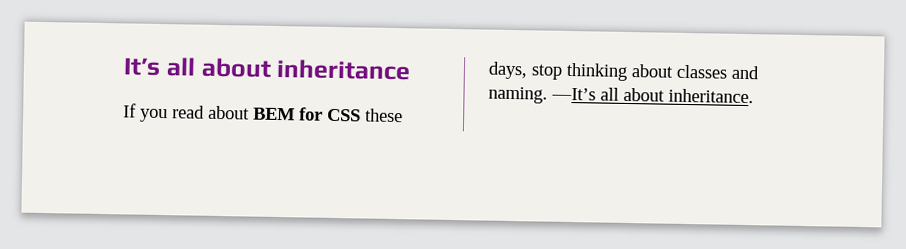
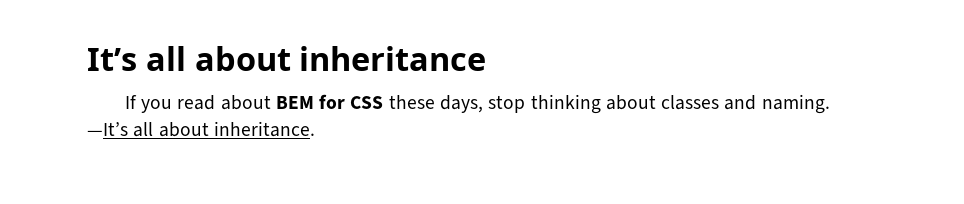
(548, 95) none -> (830, 104) //

